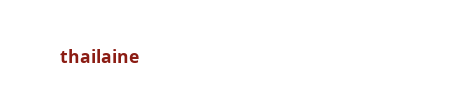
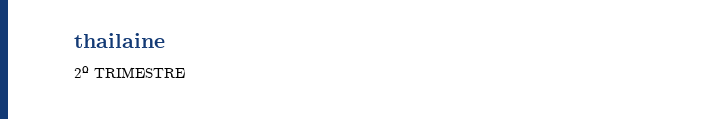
(139, 56) none -> [74,66,185,78] // 2º TRIMESTRE

